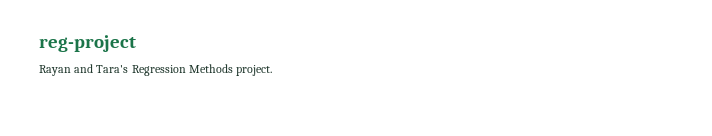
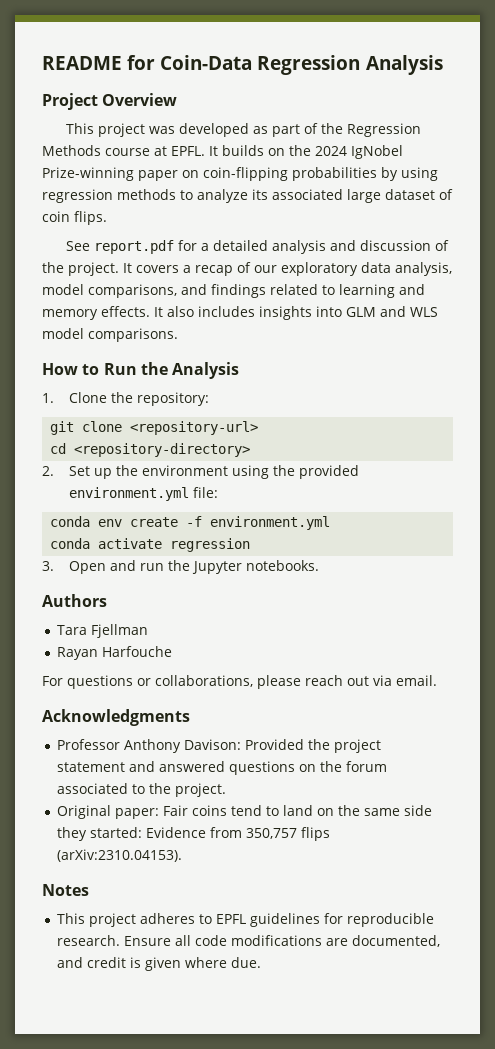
[39,35,136,52] [39,64,273,76] reg-project // Rayan and Tara's Regression Methods project. -> [42,55,443,75] [42,93,178,110] [65,123,421,137] [42,145,403,159] [42,167,438,181] [42,189,453,203] [42,211,107,225] [65,240,449,254] [42,262,452,276] [42,284,425,298] [42,306,438,320] [42,328,178,342] [42,362,240,379] [42,392,210,406] [50,421,259,435] [50,443,251,457] [42,465,360,479] [69,487,219,501] [50,516,331,530] [50,538,251,552] [42,560,320,574] [42,594,107,607] [57,624,149,638] [57,646,173,660] [42,675,437,689] [42,709,190,726] [57,739,382,753] [57,761,388,775] [57,783,227,797] [57,805,433,819] [57,827,331,841] [57,849,183,862] [42,884,89,896] [57,913,435,927] [57,935,441,947] [57,957,262,971] README for Coin-Data Regression Analysis // Project Overview // This project was developed as part of the Regression Methods course at EPFL. It builds on the 2024 IgNobel Prize-winning paper on coin-flipping probabilities by using regression methods to analyze its associated large dataset of coin flips. // See report.pdf for a detailed analysis and discussion of the project. It covers a recap of our exploratory data analysis, model comparisons, and findings related to learning and memory effects. It also includes insights into GLM and WLS model comparisons. // How to Run the Analysis // 1. Clone the repository: // git clone <repository-url> // cd <repository-directory> // 2. Set up the environment using the provided environment.yml file: // conda env create -f environment.yml // conda activate regression // 3. Open and run the Jupyter notebooks. // Authors // Tara Fjellman // Rayan Harfouche // For questions or collaborations, please reach out via email. // Acknowledgments // Professor Anthony Davison: Provided the project statement and answered questions on the forum associated to the project. // Original paper: Fair coins tend to land on the same side they started: Evidence from 350,757 flips (arXiv:2310.04153). // Notes // This project adheres to EPFL guidelines for reproducible research. Ensure all code modifications are documented, and credit is given where due.

